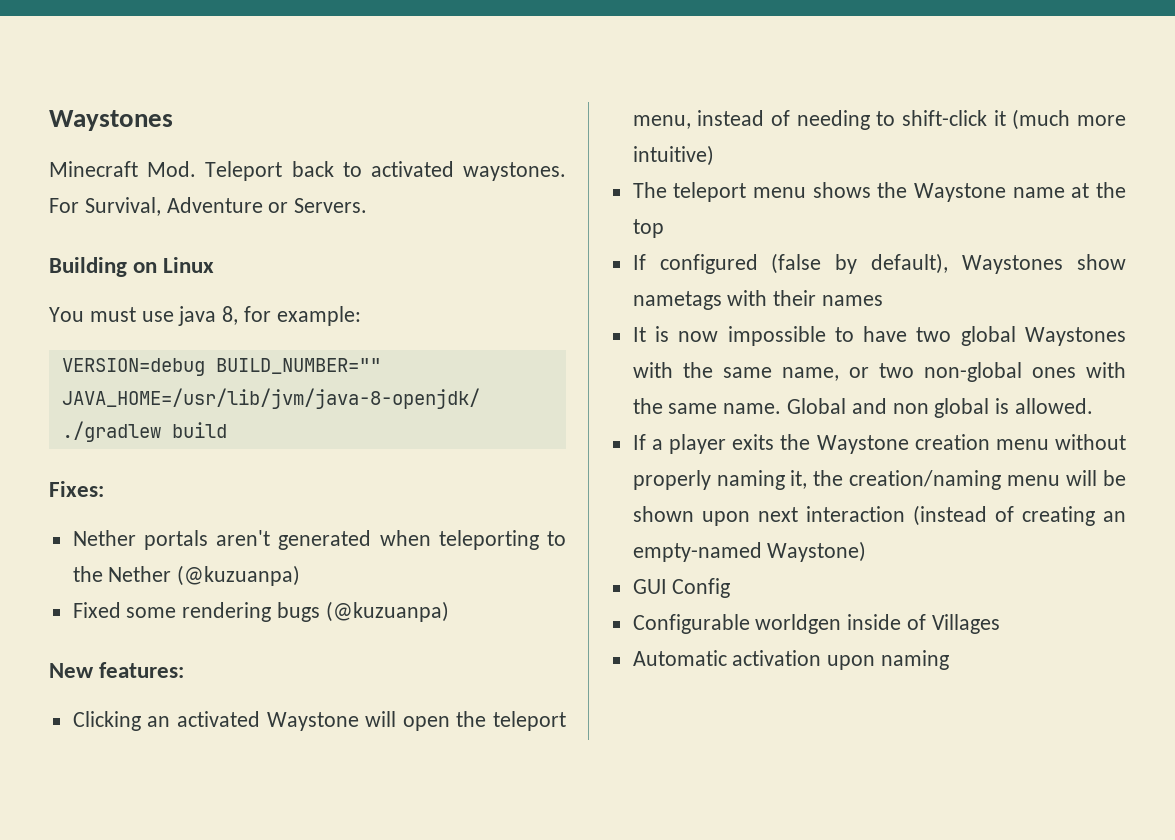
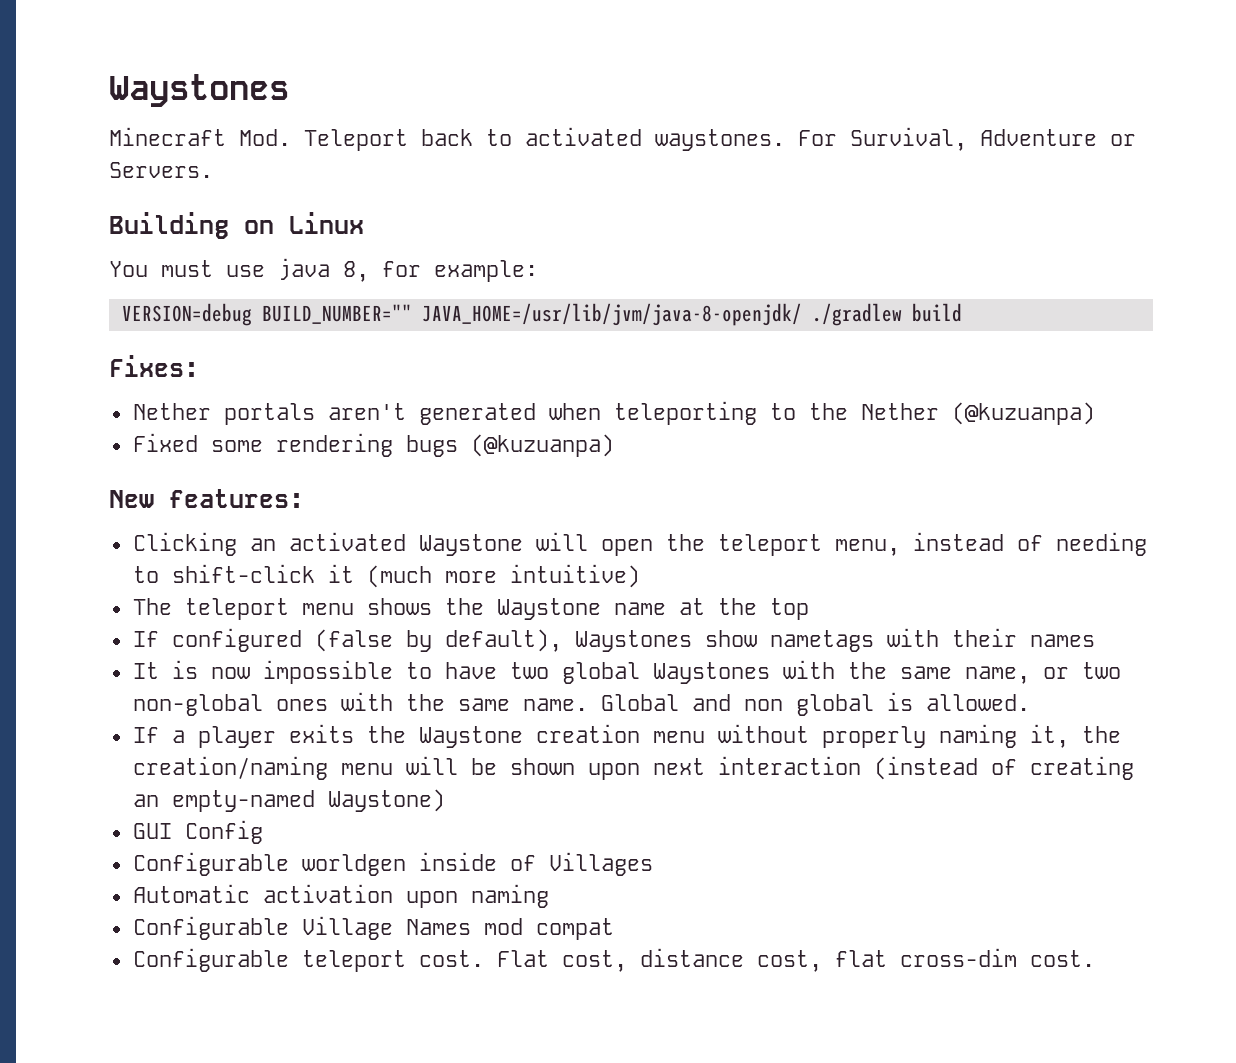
(950, 660) none -> [132,916,614,940] [132,948,1095,972] // Configurable Village Names mod compat // Configurable teleport cost. Flat cost, distance cost, flat cross-dim cost.

